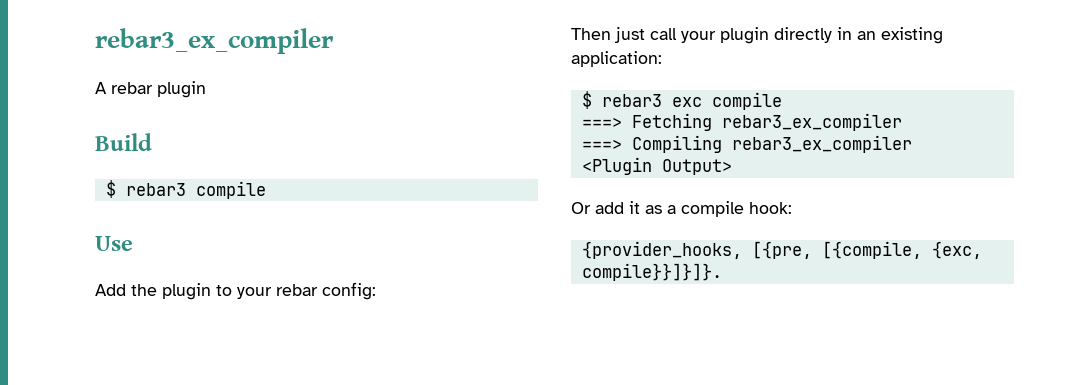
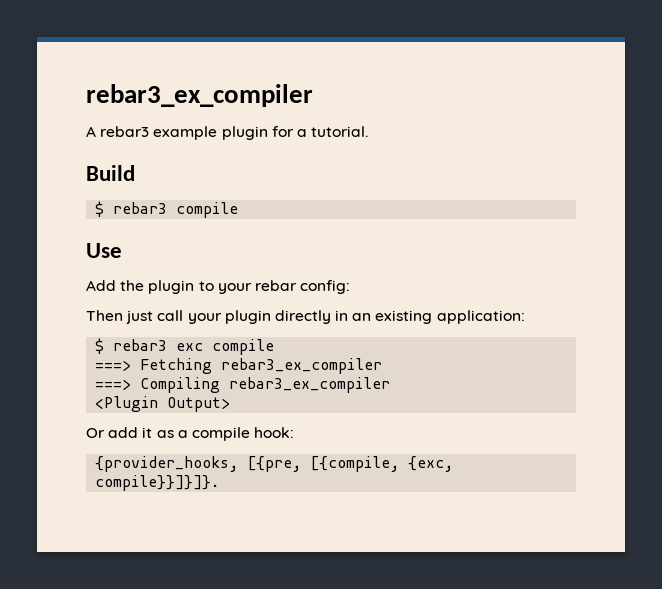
[111,81,206,98] rebar plugin -> [100,126,369,140] rebar3 example plugin for a tutorial.

